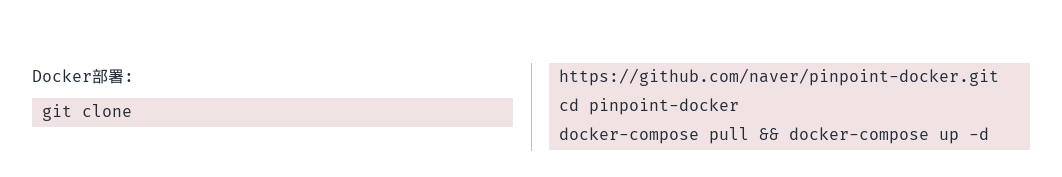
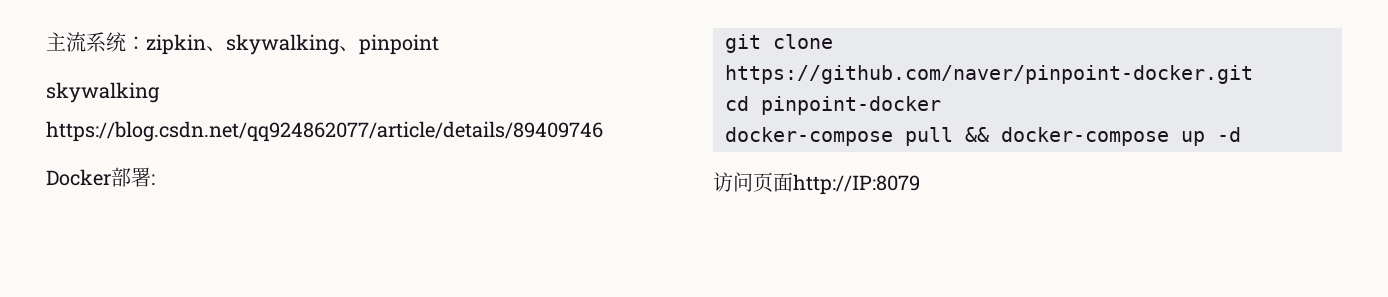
(32, 75) none -> [46,32,439,55] [46,82,160,103] [46,121,603,142] 主流系统：zipkin、skywalking、pinpoint // skywalking // https://blog.csdn.net/qq924862077/article/details/89409746 //
(989, 133) none -> [713,172,920,195] // 访问页面http://IP:8079

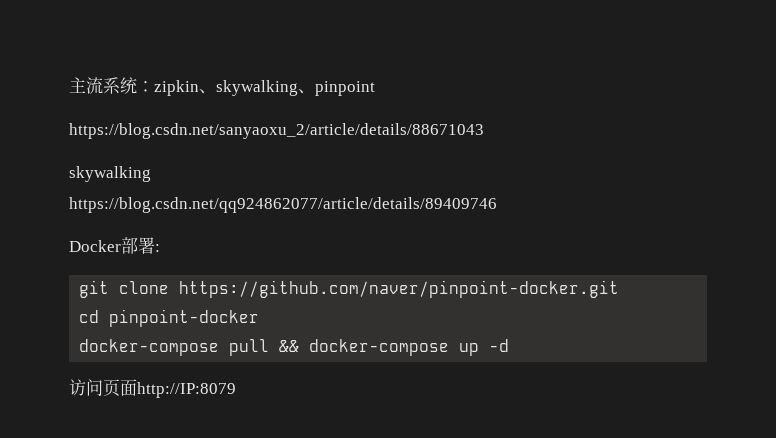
(439, 44) none -> [69,123,484,139] // https://blog.csdn.net/sanyaoxu_2/article/details/88671043

